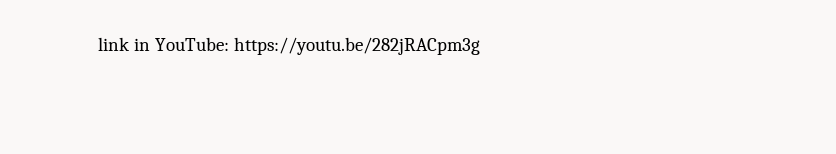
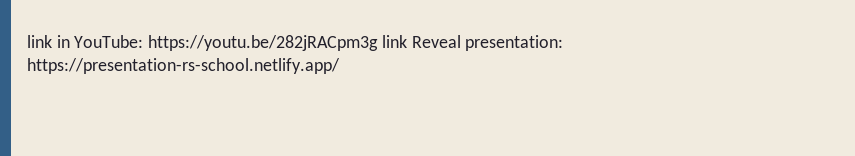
(481, 46) none -> [381,35,564,51] [27,58,340,74] link Reveal presentation: https://presentation-rs-school.netlify.app/

